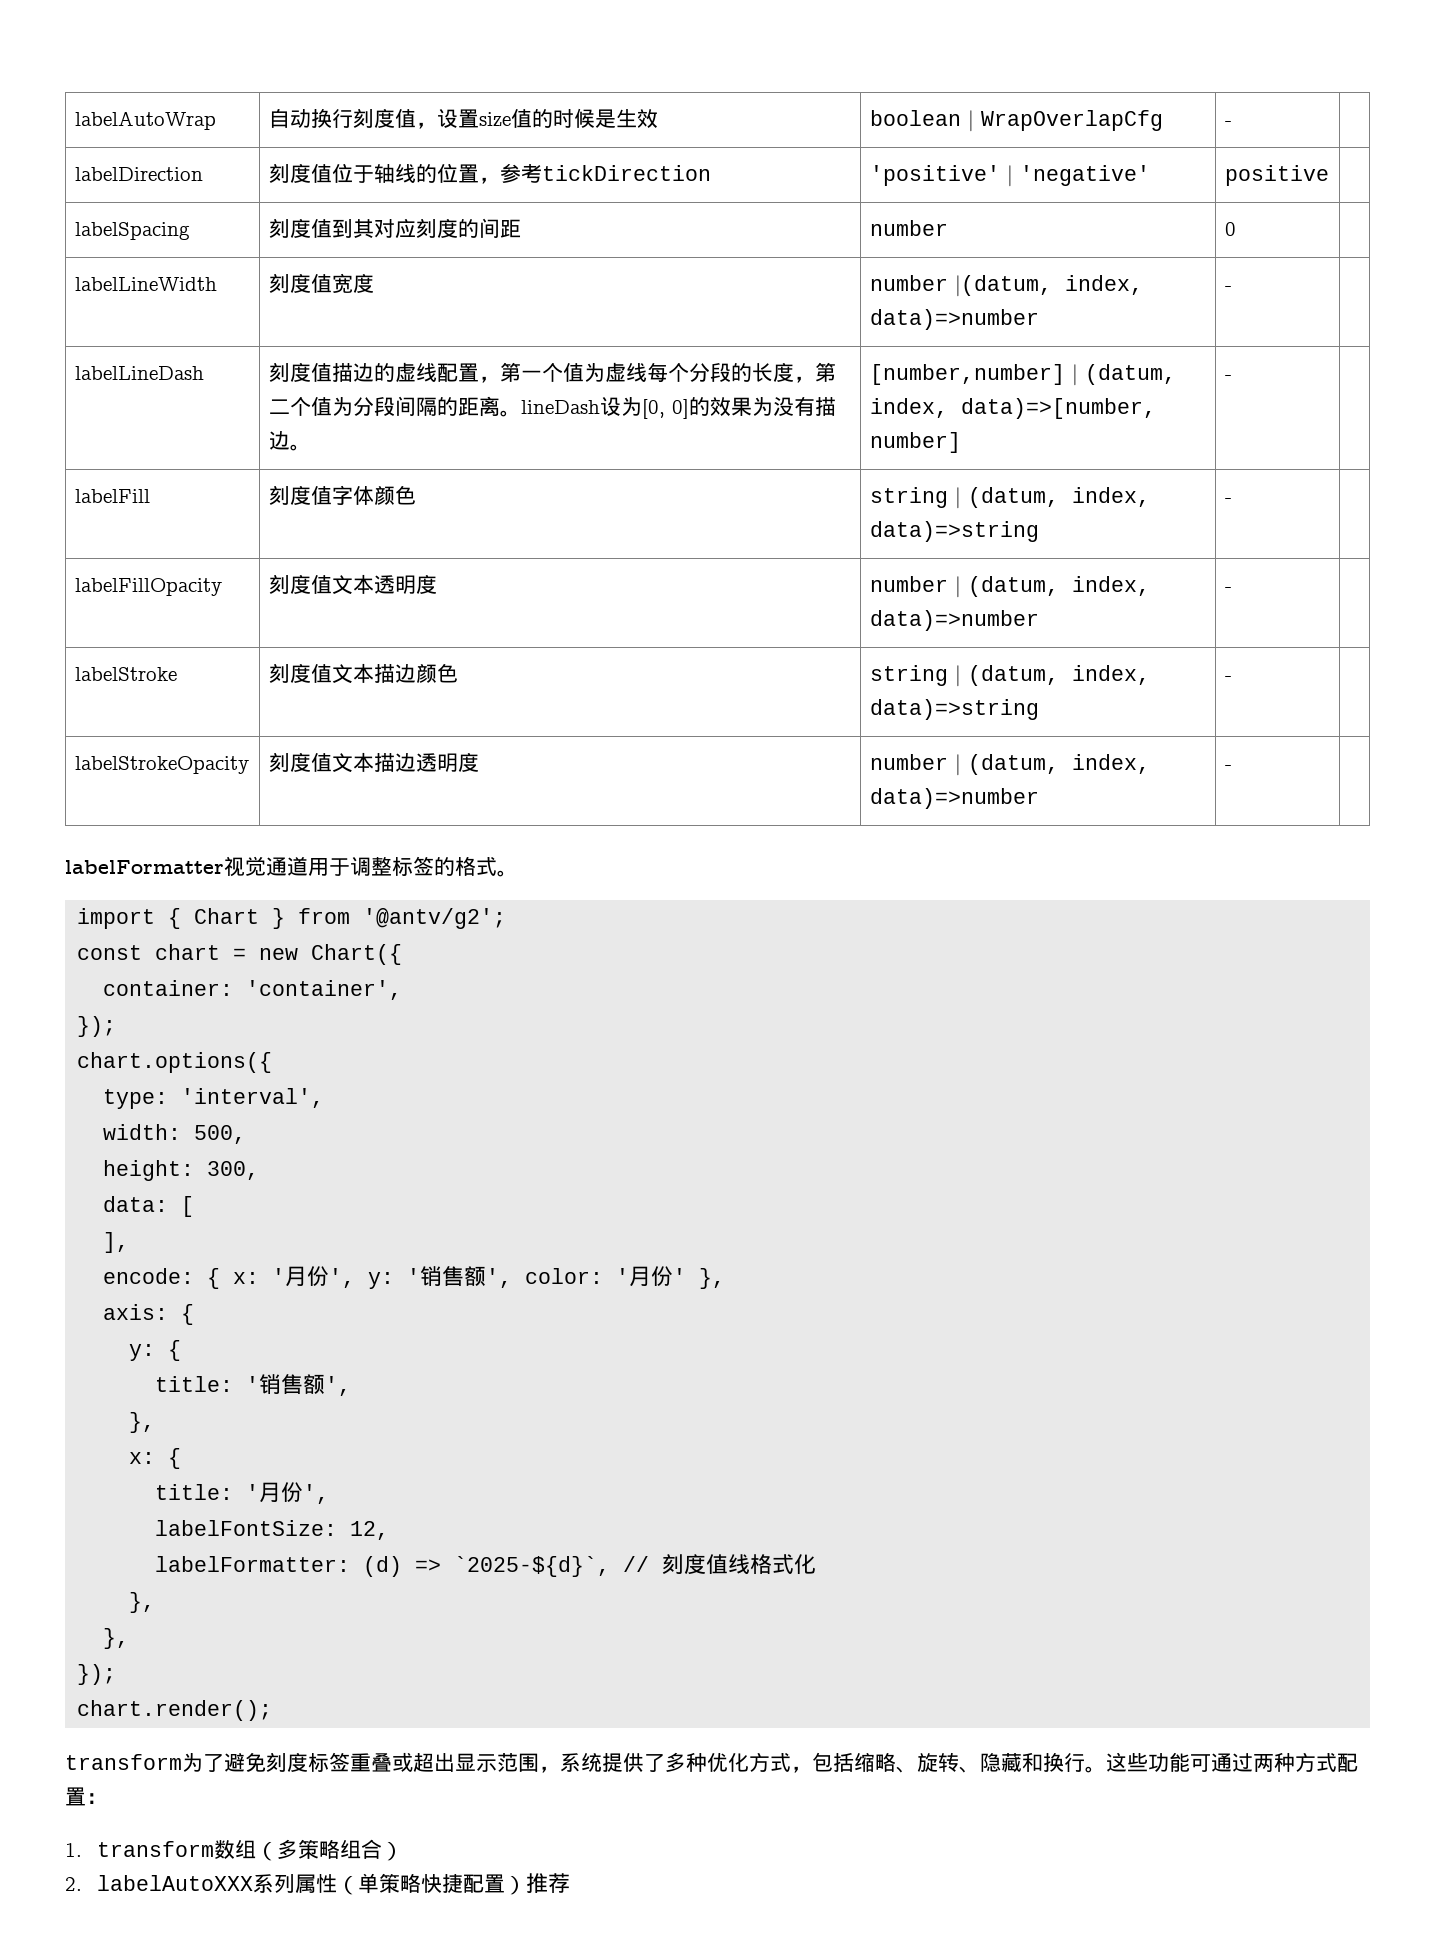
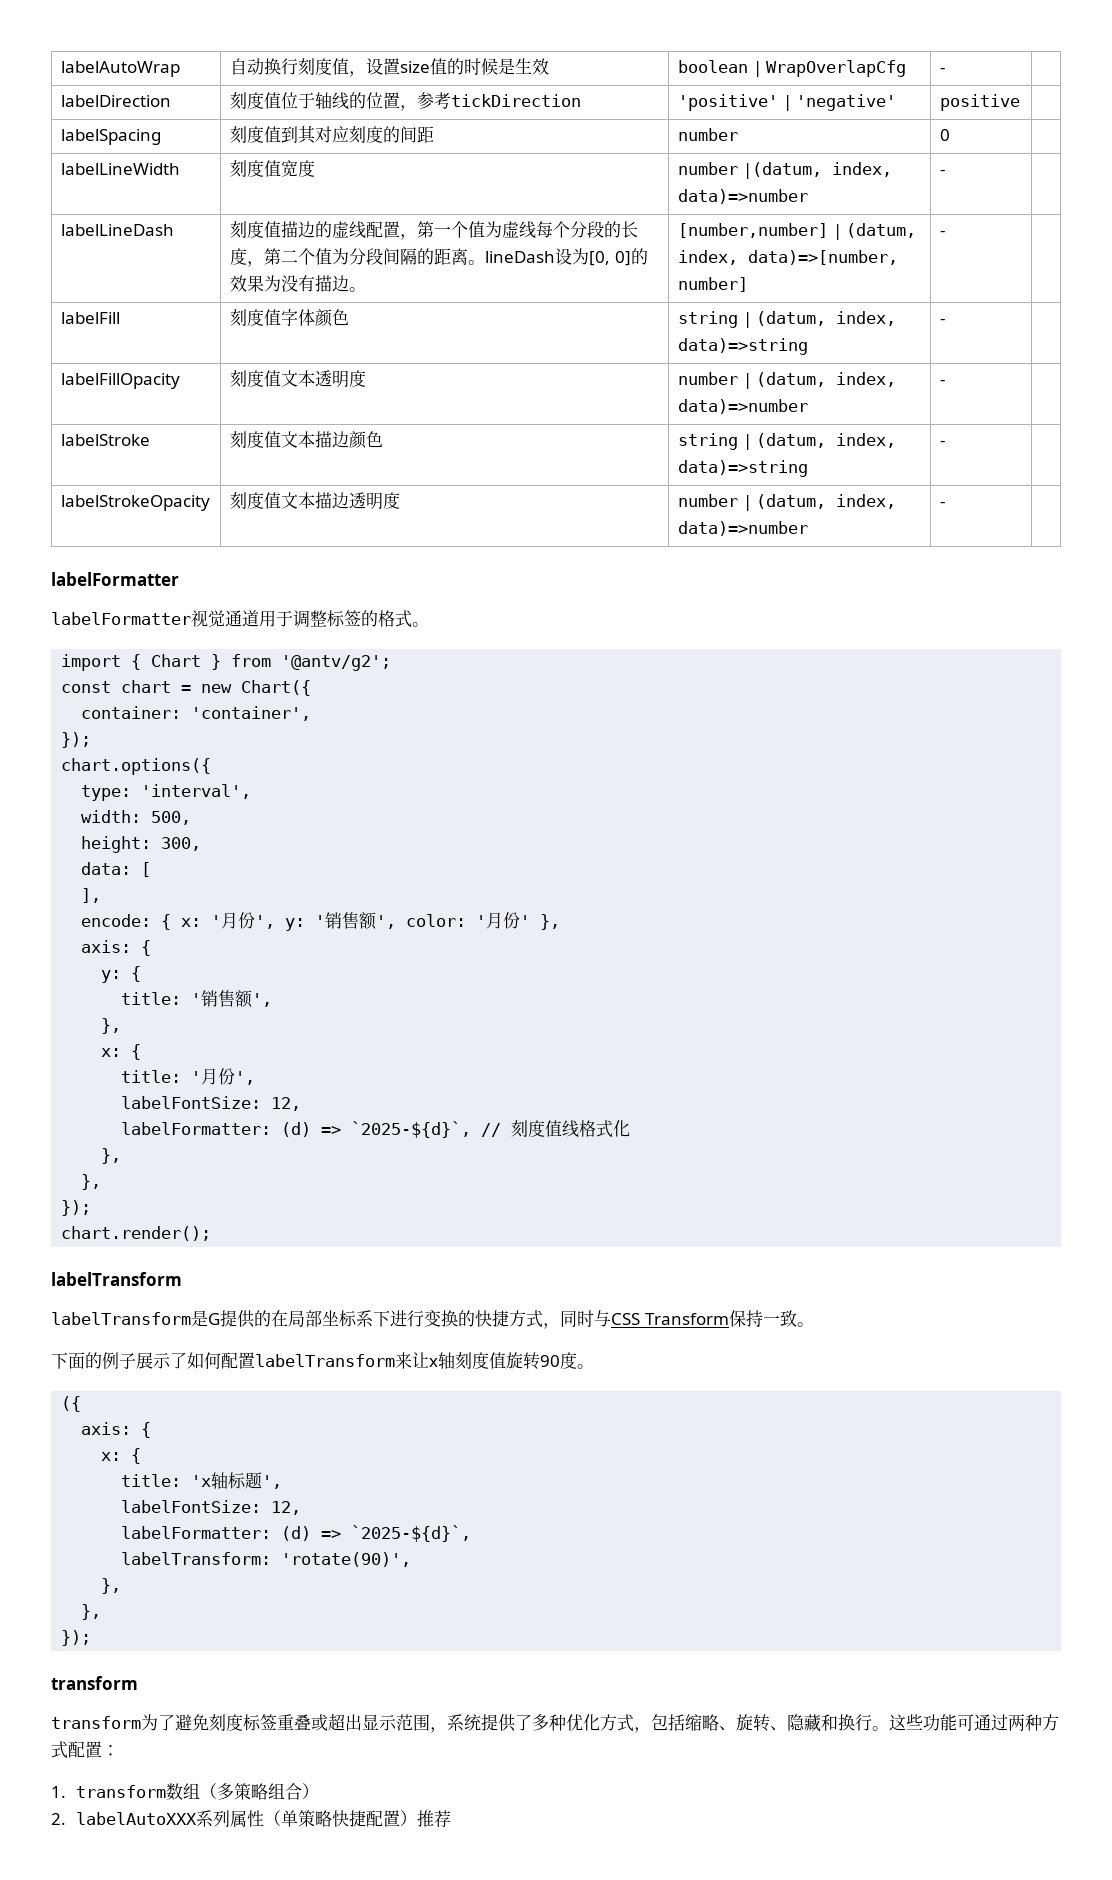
(224, 867) none -> [51,612,191,625] // labelFormatter
(273, 1710) none -> [51,1272,182,1286] [51,1310,814,1329] [51,1352,594,1370] [61,1396,82,1412] [81,1422,152,1438] [101,1448,142,1464] [121,1472,283,1489] [121,1500,302,1515] [121,1525,472,1542] [121,1552,412,1567] [101,1578,122,1594] [81,1604,102,1620] [61,1630,92,1646] [51,1676,138,1690] // labelTransform // labelTransform是G提供的在局部坐标系下进行变换的快捷方式，同时与CSS Transform保持一致。 // 下面的例子展示了如何配置labelTransform来让x轴刻度值旋转90度。 // ({ // axis: { // x: { // title: 'x轴标题', // labelFontSize: 12, // labelFormatter: (d) => `2025-${d}`, // labelTransform: 'rotate(90)', // }, // }, // }); // transform

